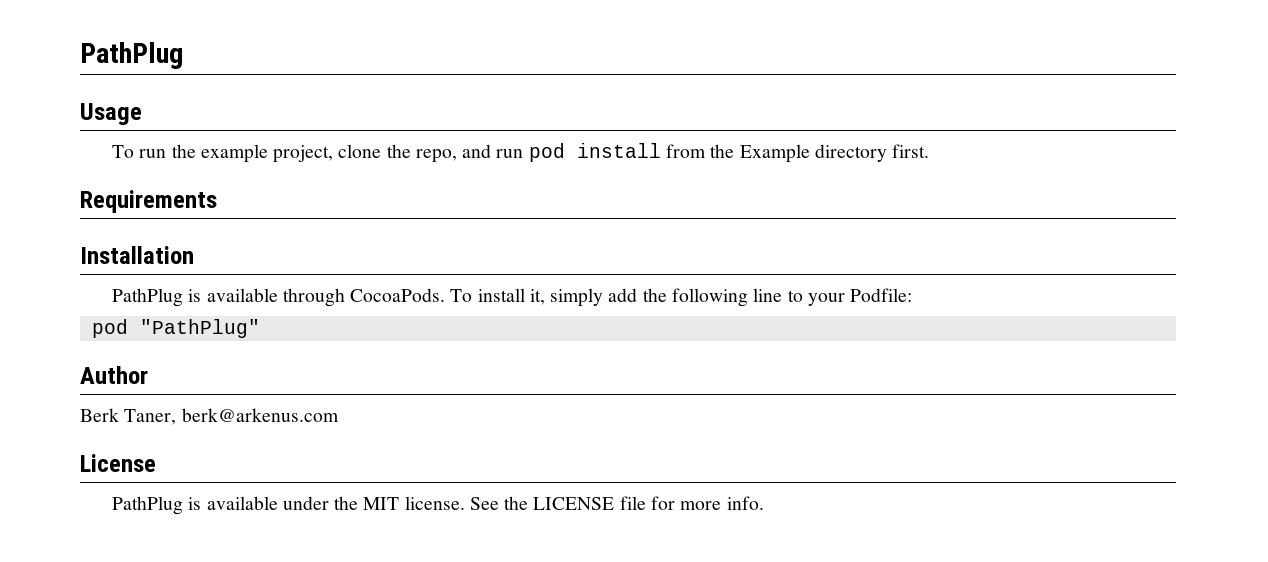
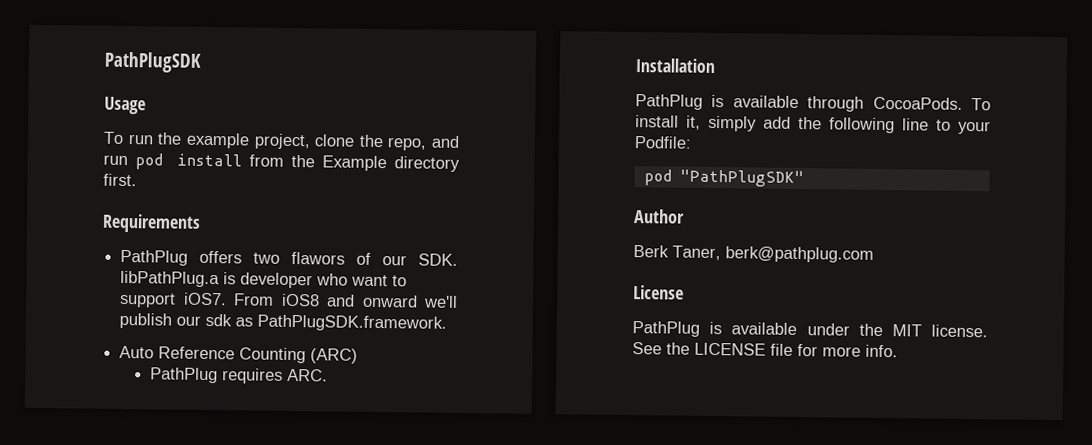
[80,42,183,69] PathPlug -> [104,51,201,73] PathPlugSDK
(217, 201) none -> [120,249,458,266] [120,270,408,289] [119,292,459,308] [119,312,448,332] [119,345,359,364] [150,367,329,384] // PathPlug offers two flawors of our SDK. libPathPlug.a is developer who want to support iOS7. From iOS8 and onward we'll publish our sdk as PathPlugSDK.framework. // Auto Reference Counting (ARC) // PathPlug requires ARC.
[139,319,260,338] "PathPlug" -> [679,169,804,188] "PathPlugSDK"
[181,408,339,422] berk@arkenus.com -> [725,246,874,263] berk@pathplug.com

